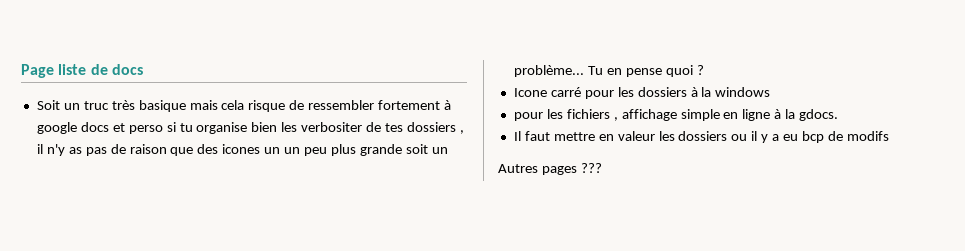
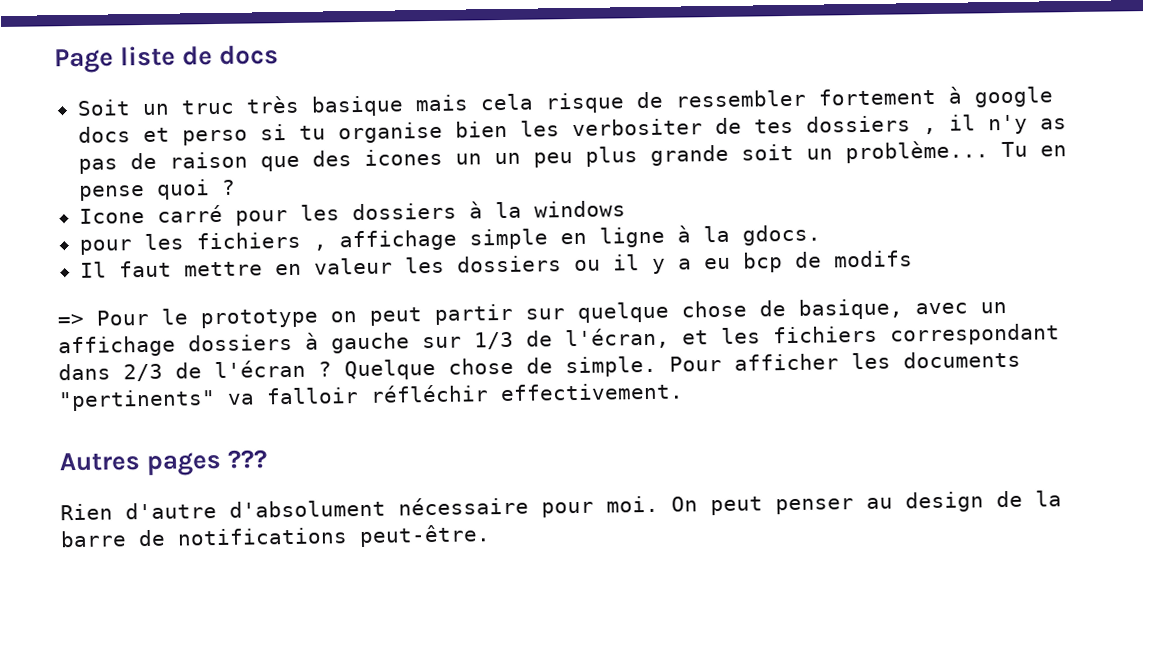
[498,163,602,175] Autres pages ??? -> [57,298,1007,329] [58,323,1060,358] [58,350,1021,382] [58,382,684,412] [59,449,268,477] [60,490,1062,521] [60,524,491,548] => Pour le prototype on peut partir sur quelque chose de basique, avec un affichage dossiers à gauche sur 1/3 de l'écran, et les fichiers correspondant dans 2/3 de l'écran ? Quelque chose de simple. Pour afficher les documents "pertinents" va falloir réfléchir effectivement. // Autres pages ??? // Rien d'autre d'absolument nécessaire pour moi. On peut penser au design de la barre de notifications peut-être.

